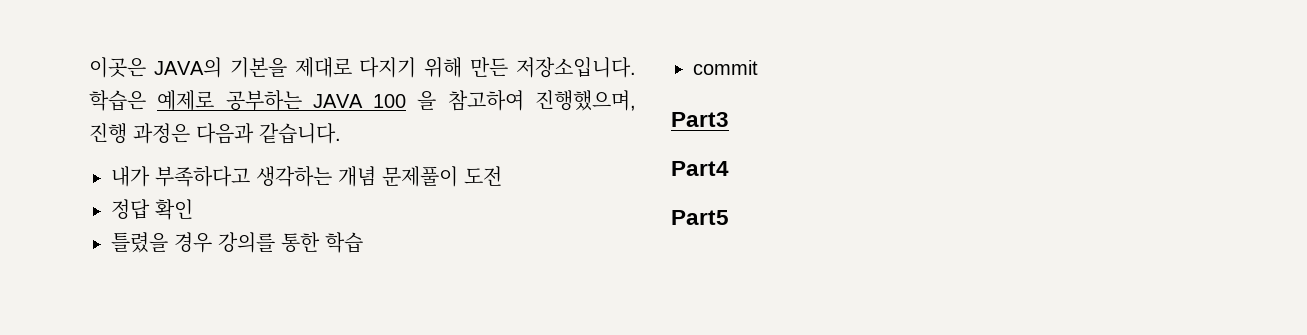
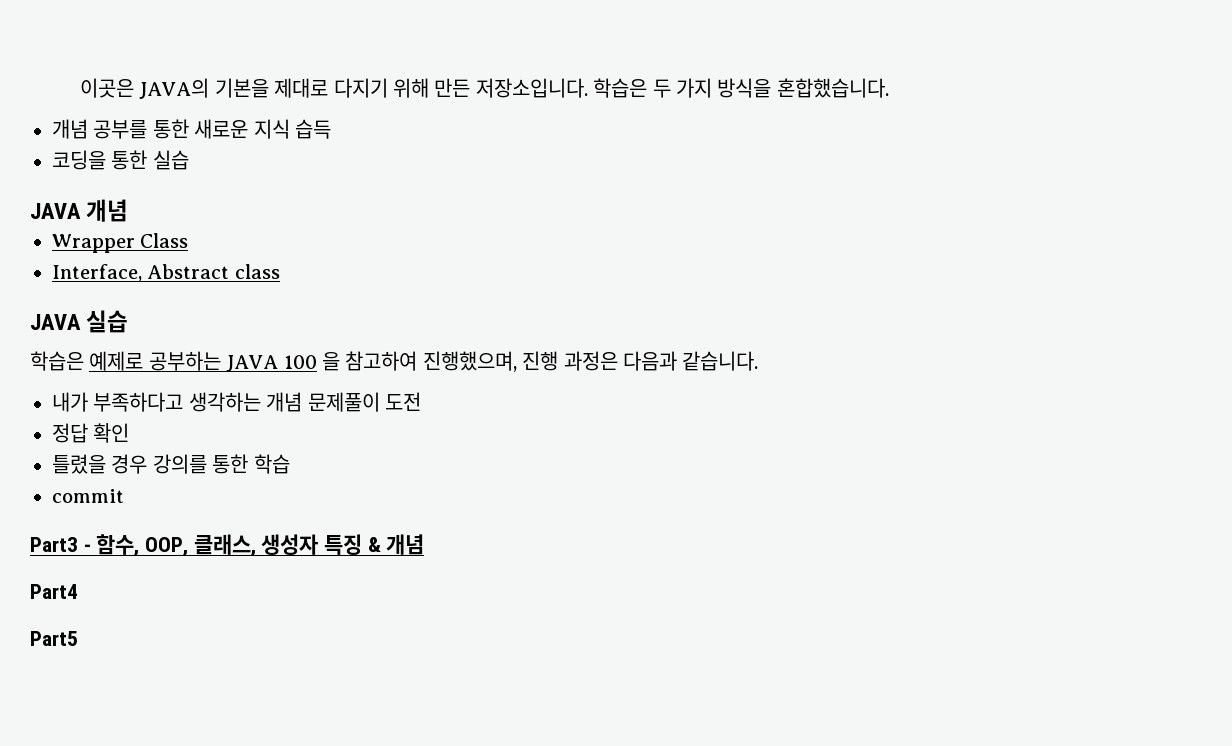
(146, 100) none -> [652,78,889,98] [52,119,331,139] [52,150,189,170] [30,199,129,222] [52,233,189,253] [52,264,280,282] [30,310,129,333] [30,351,84,371] 두 가지 방식을 혼합했습니다. // 개념 공부를 통한 새로운 지식 습득 // 코딩을 통한 실습 // JAVA 개념 // Wrapper Class // Interface, Abstract class // JAVA 실습 // 학습은
(729, 119) none -> [83,534,425,557] - 함수, OOP, 클래스, 생성자 특징 & 개념

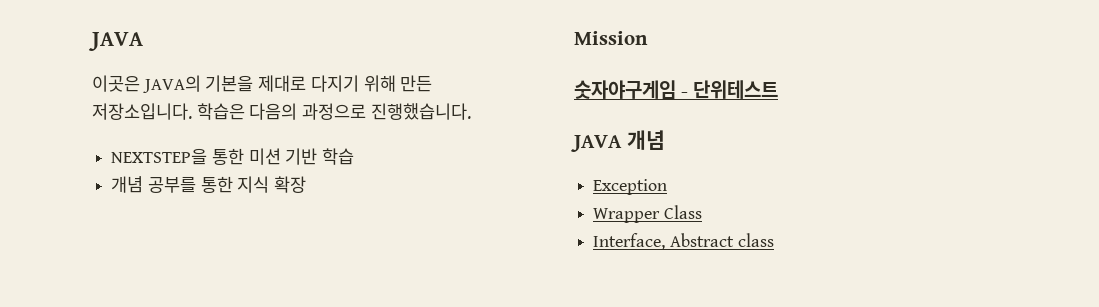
(80, 88) none -> [88,32,143,51] JAVA //
[652,78,889,98] [52,119,331,139] [52,150,189,170] 두 가지 방식을 혼합했습니다. // 개념 공부를 통한 새로운 지식 습득 // 코딩을 통한 실습 -> [249,103,471,120] [111,148,355,165] [111,176,307,193] [574,31,648,45] [574,80,779,99] 다음의 과정으로 진행했습니다. // NEXTSTEP을 통한 미션 기반 학습 // 개념 공부를 통한 지식 확장 // Mission // 숫자야구게임 - 단위테스트
(129, 210) none -> [593,179,668,195] // Exception
[30,310,129,333] [30,351,759,372] [52,392,421,412] [52,423,130,443] [52,454,290,474] [52,489,124,503] [30,534,425,557] [30,584,78,599] [30,631,78,646] // JAVA 실습 // 학습은 예제로 공부하는 JAVA 100 을 참고하여 진행했으며, 진행 과정은 다음과 같습니다. // 내가 부족하다고 생각하는 개념 문제풀이 도전 // 정답 확인 // 틀렸을 경우 강의를 통한 학습 // commit // Part3 - 함수, OOP, 클래스, 생성자 특징 & 개념 // Part4 // Part5 -> (774, 240) none

